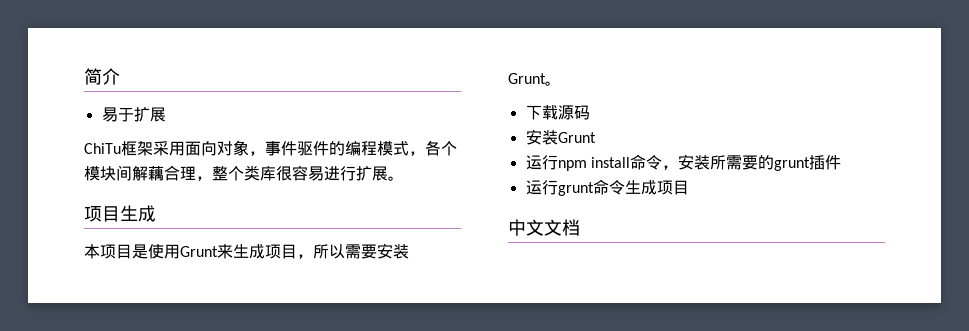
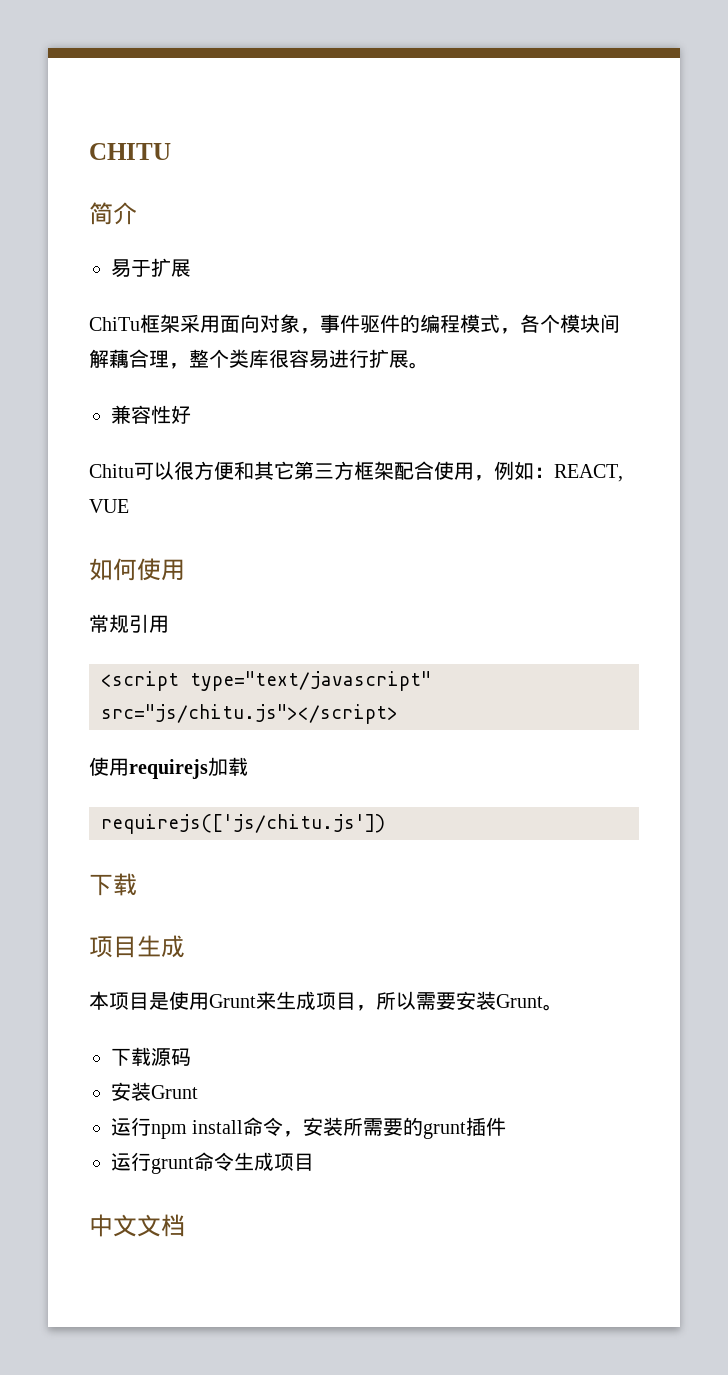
(84, 76) none -> [89,143,171,160] CHITU //
(404, 178) none -> [111,405,191,424] [89,461,623,482] [89,499,129,513] [89,558,185,581] [89,614,169,633] [101,671,431,691] [101,704,398,724] [89,757,248,779] [101,814,385,834] [89,873,137,896] // 兼容性好 // Chitu可以很方便和其它第三方框架配合使用，例如：REACT, VUE // 如何使用 // 常规引用 // <script type="text/javascript" src="js/chitu.js"></script> // 使用requirejs加载 // requirejs(['js/chitu.js']) // 下载

